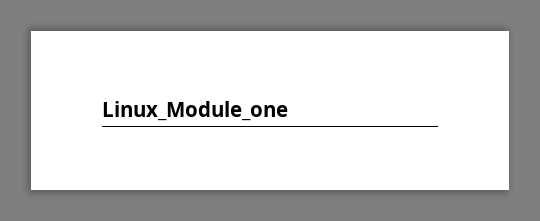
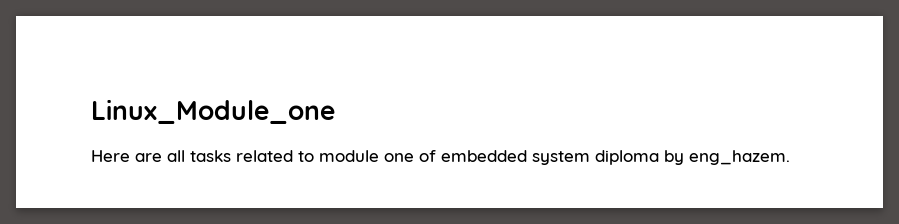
(288, 111) none -> [91,150,790,165] // Here are all tasks related to module one of embedded system diploma by eng_hazem.

